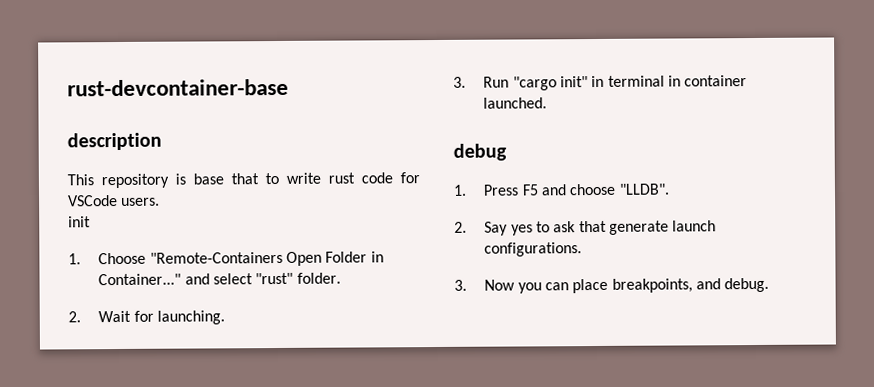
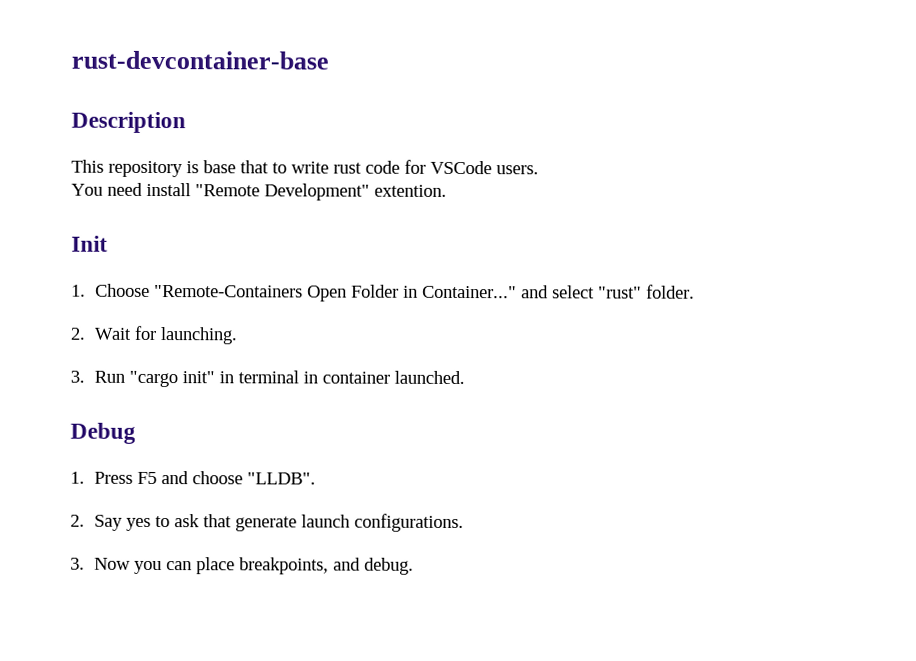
[67,132,162,151] description -> [71,111,186,134] Description
[68,216,91,228] init -> [71,182,447,201] [71,235,108,252] You need install "Remote Development" extention. // Init
[453,143,507,161] debug -> [70,422,136,444] Debug

